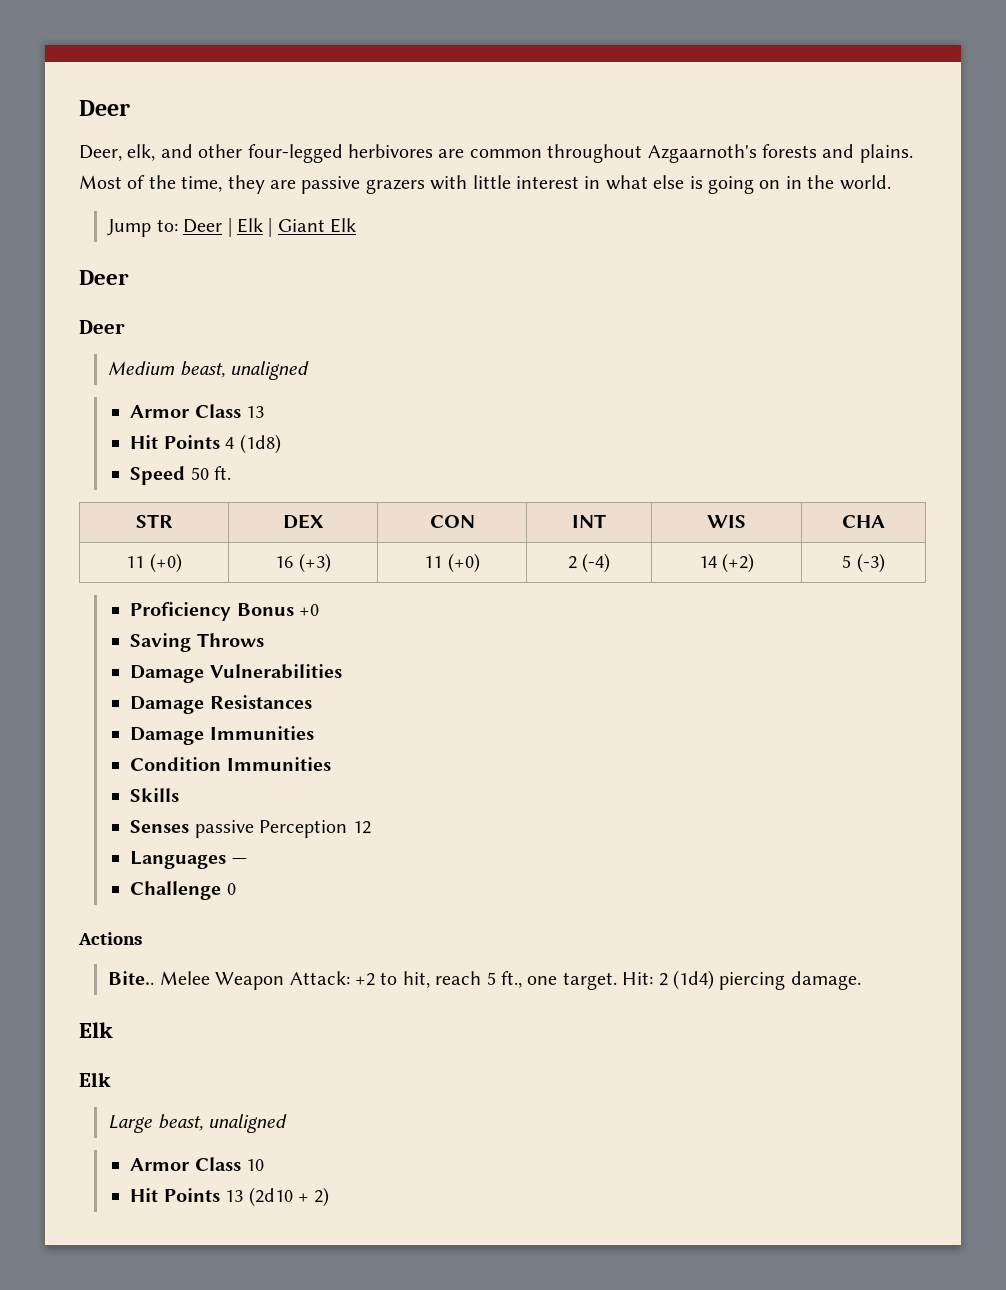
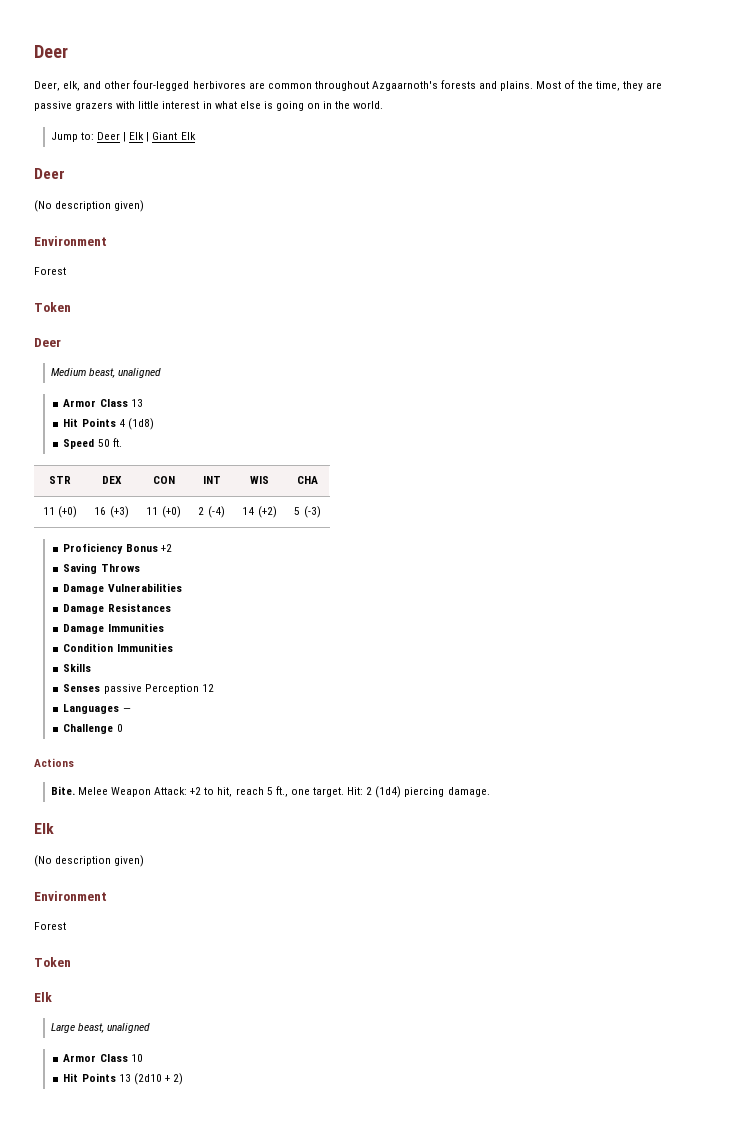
(129, 277) none -> [34,200,145,212] [34,236,107,246] [34,267,66,275] [34,302,71,312] // (No description given) // Environment // Forest // Token
[299,604,320,616] +0 -> [160,544,172,552] +2
[108,971,155,985] Bite.. -> [50,786,75,795] Bite.
(113, 1030) none -> [34,855,145,867] [34,891,107,901] [34,922,66,930] [34,957,71,967] // (No description given) // Environment // Forest // Token

